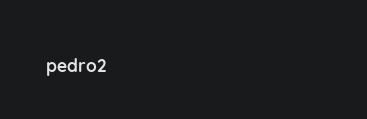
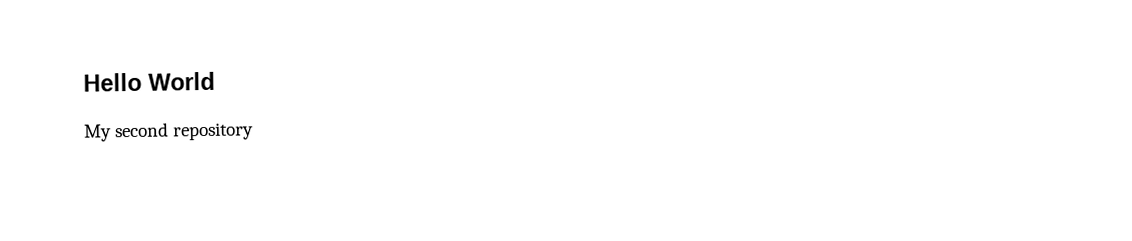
[46,58,106,76] pedro2 -> [83,71,215,92] [84,122,255,142] Hello World // My second repository

